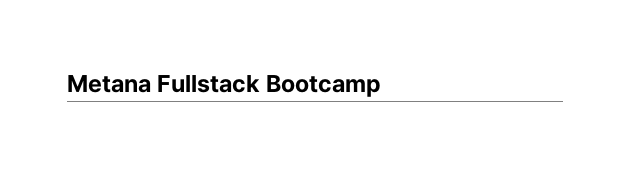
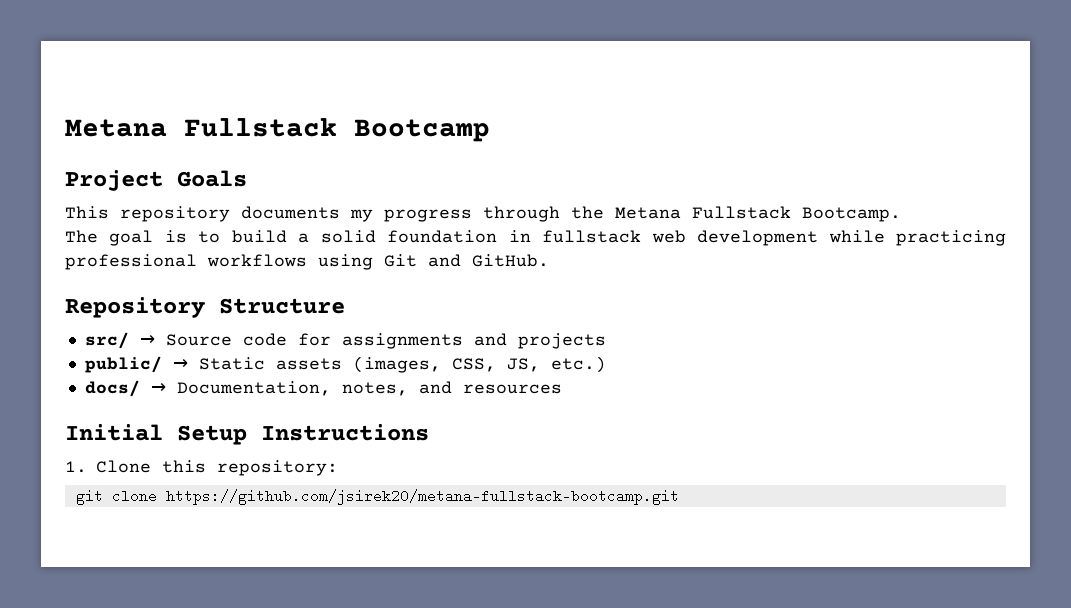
(381, 86) none -> [65,170,247,191] [65,206,901,222] [65,230,1006,246] [65,254,549,270] [65,297,345,318] [84,332,606,349] [84,356,606,373] [84,380,562,397] [65,424,429,445] [65,460,338,476] [75,489,679,505] // Project Goals // This repository documents my progress through the Metana Fullstack Bootcamp. // The goal is to build a solid foundation in fullstack web development while practicing professional workflows using Git and GitHub. // Repository Structure // src/ → Source code for assignments and projects // public/ → Static assets (images, CSS, JS, etc.) // docs/ → Documentation, notes, and resources // Initial Setup Instructions // 1. Clone this repository: // git clone https://github.com/jsirek20/metana-fullstack-bootcamp.git

